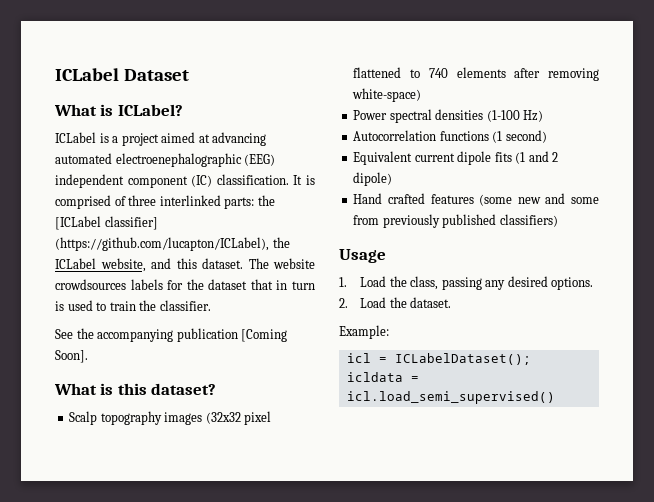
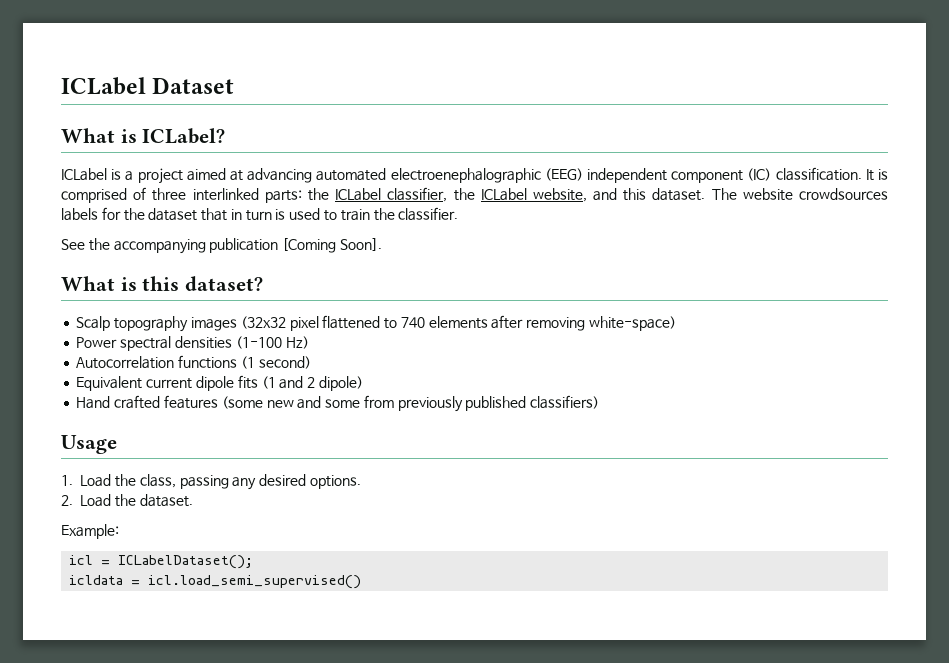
[55,216,158,230] [55,237,269,251] [ICLabel classifier] (https://github.com/lucapton/ICLabel), -> [335,187,448,202] ICLabel classifier,

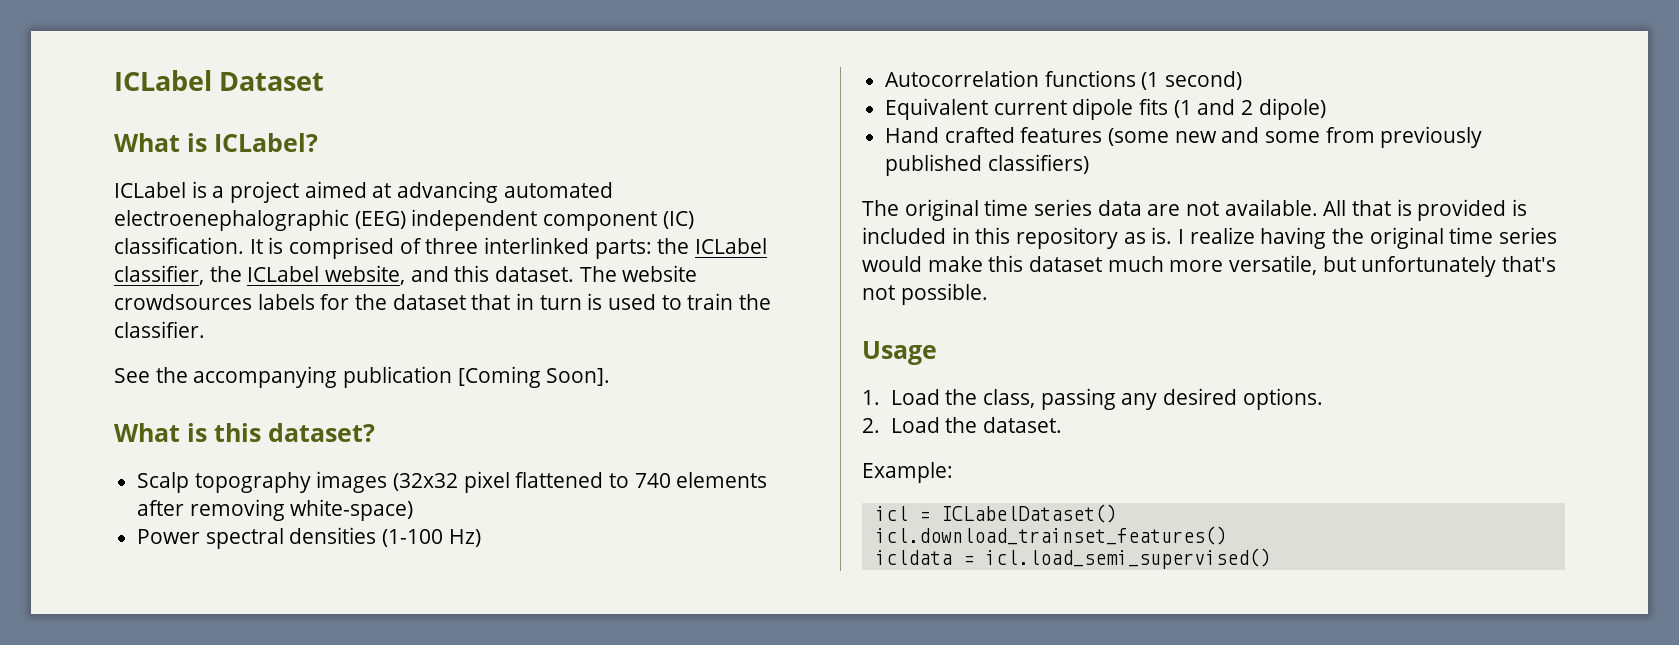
(600, 402) none -> [862,199,1528,221] [862,227,1558,249] [862,255,1557,277] [862,283,988,305] // The original time series data are not available. All that is provided is included in this repository as is. I realize having the original time series would make this dataset much more versatile, but unfortunately that's not possible.
[118,555,254,569] ICLabelDataset(); -> [940,504,1117,523] [874,526,1227,545] ICLabelDataset() // icl.download_trainset_features()

